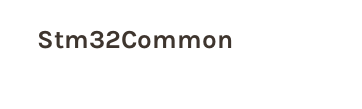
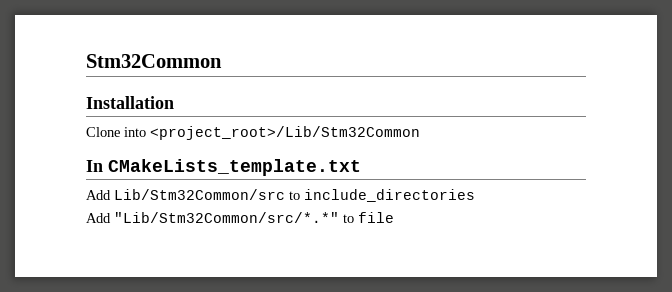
(233, 39) none -> [86,96,174,109] [86,126,420,140] [86,159,361,176] [86,189,475,202] [86,212,394,223] // Installation // Clone into <project_root>/Lib/Stm32Common // In CMakeLists_template.txt // Add Lib/Stm32Common/src to include_directories // Add "Lib/Stm32Common/src/*.*" to file

